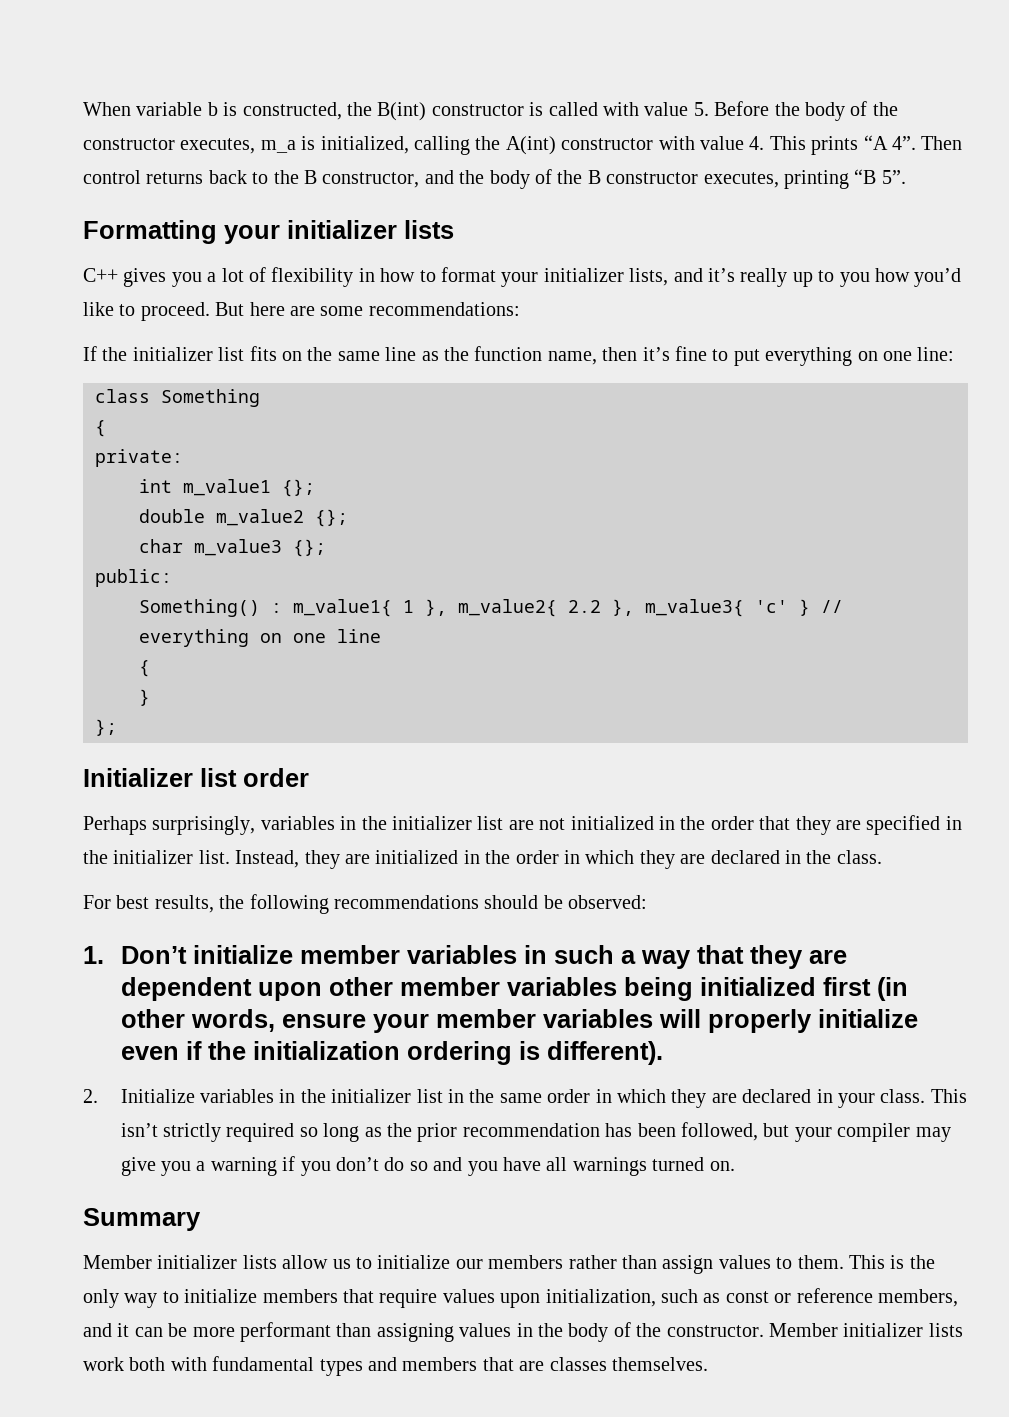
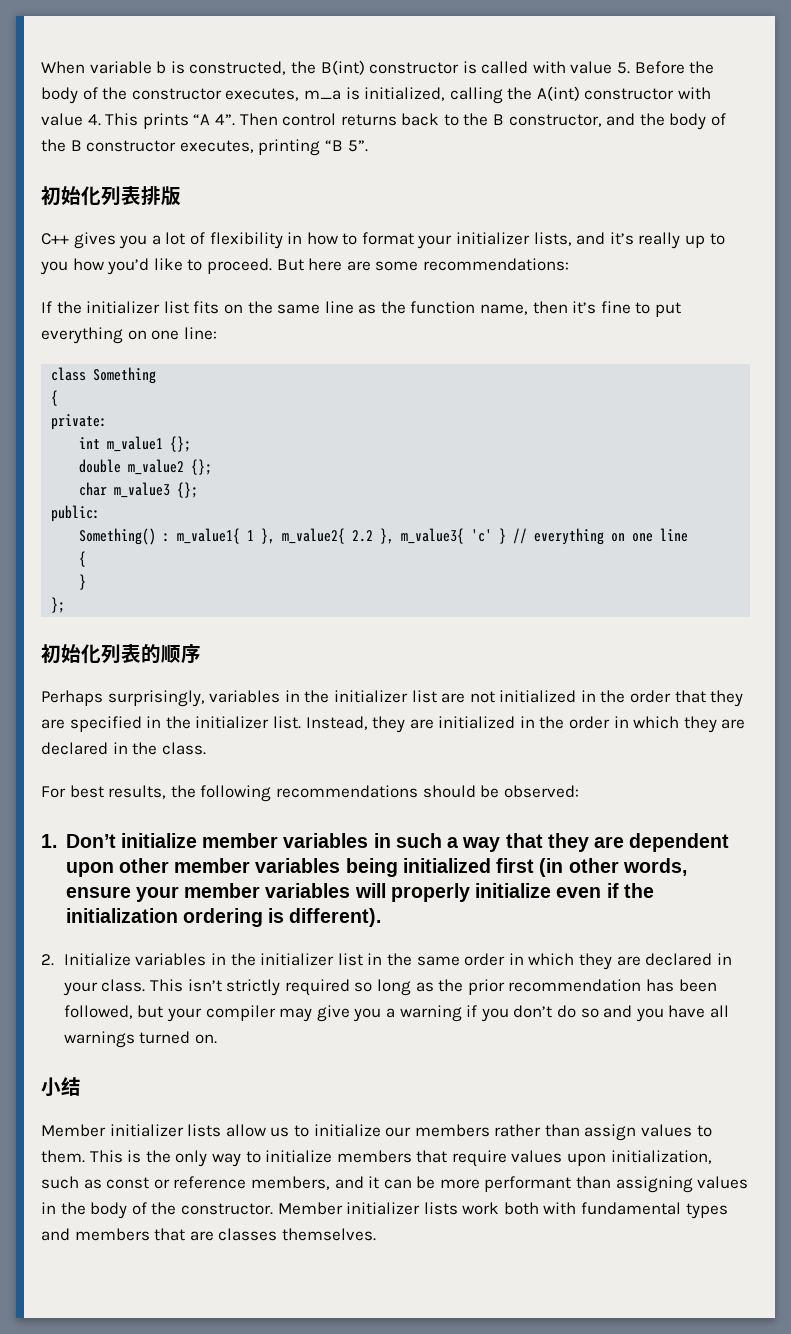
[83,220,454,244] Formatting your initializer lists -> [41,185,181,206] 初始化列表排版
[83,768,309,787] Initializer list order -> [41,643,201,664] 初始化列表的顺序
[83,1208,201,1231] Summary -> [41,1077,81,1097] 小结

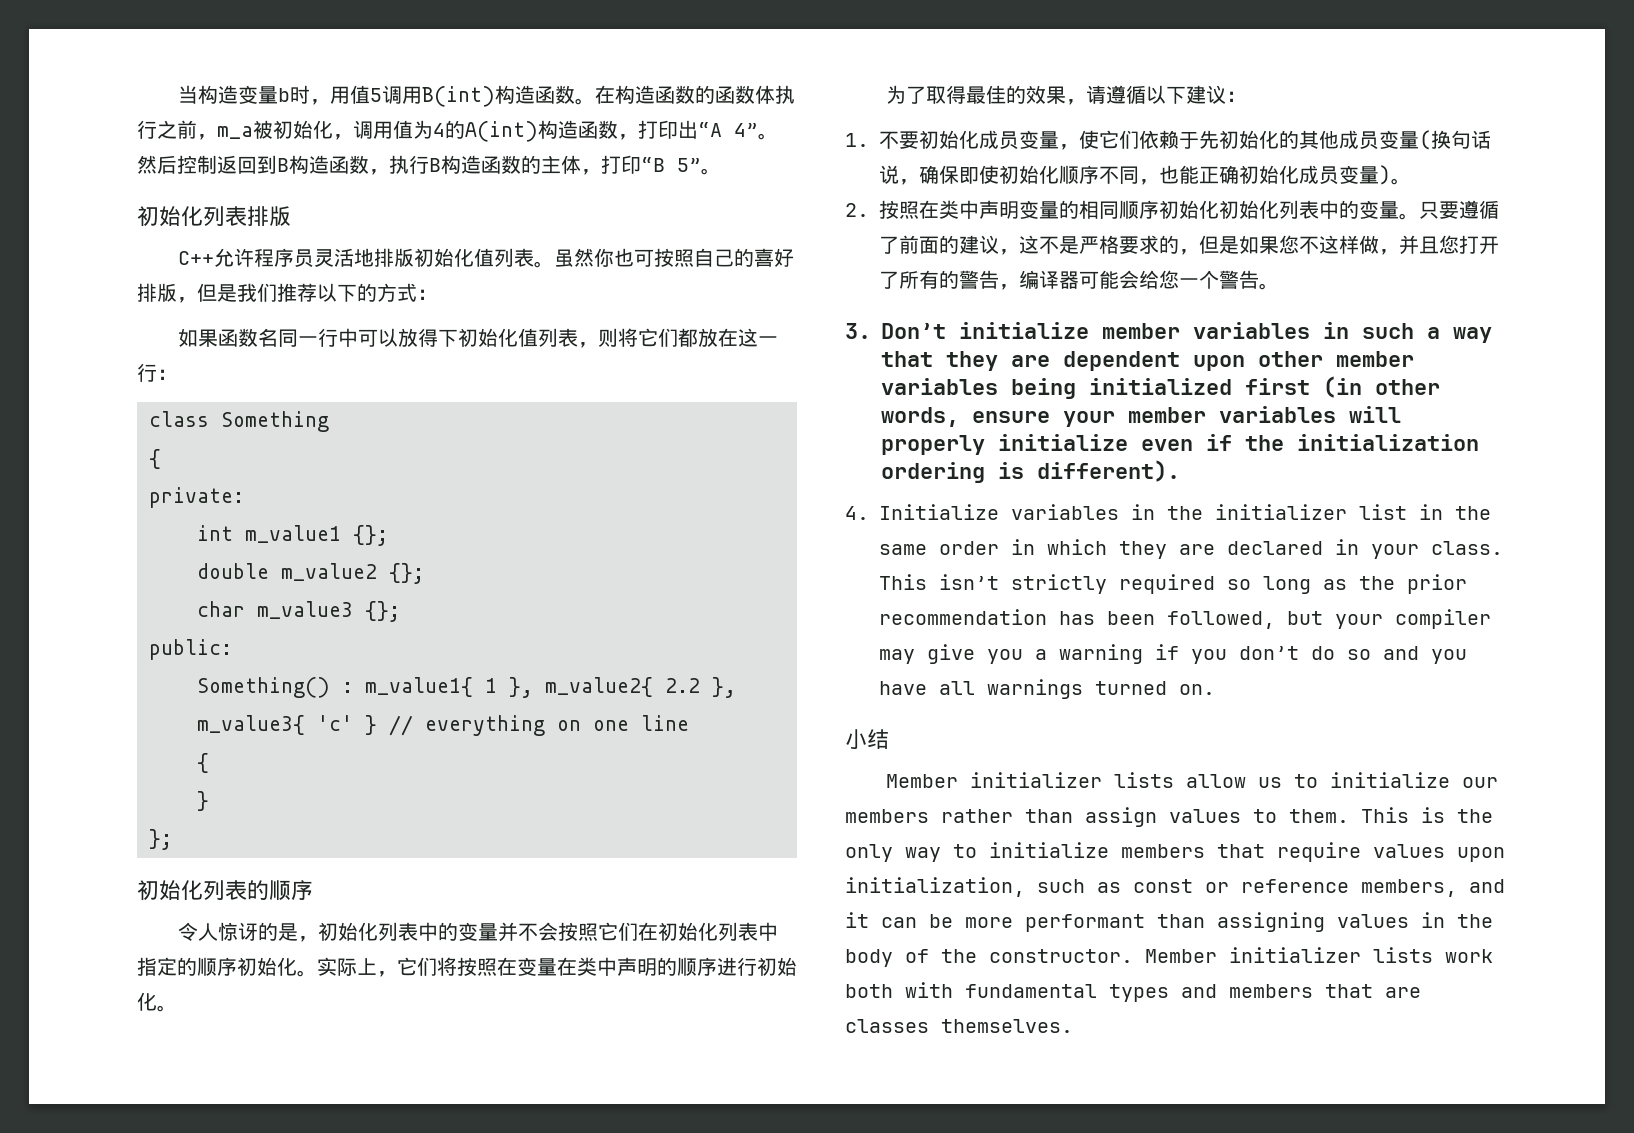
[41,60,715,75] [41,86,712,104] [41,113,727,130] [41,139,368,156] When variable b is constructed, the B(int) constructor is called with value 5. Before the body of the constructor executes, m_a is initialized, calling the A(int) constructor with value 4. This prints “A 4”. Then control returns back to the B constructor, and the body of the B constructor executes, printing “B 5”. -> [178,85,796,107] [137,120,778,142] [137,155,721,175] 当构造变量b时，用值5调用B(int)构造函数。在构造函数的函数体执行之前，m_a被初始化，调用值为4的A(int)构造函数，打印出“A 4”。然后控制返回到B构造函数，执行B构造函数的主体，打印“B 5”。
[73,232,725,249] [40,258,569,275] [41,301,682,317] [41,327,217,344] gives you a lot of flexibility in how to format your initializer lists, and it’s really up to you how you’d like to proceed. But here are some recommendations: // If the initializer list fits on the same line as the function name, then it’s fine to put everything on one line: -> [214,248,795,268] [137,283,437,303] [178,328,779,348] [137,363,177,382] 允许程序员灵活地排版初始化值列表。虽然你也可按照自己的喜好排版，但是我们推荐以下的方式： // 如果函数名同一行中可以放得下初始化值列表，则将它们都放在这一行：
[41,690,744,707] [41,716,746,733] [41,742,206,755] [41,785,579,802] [41,834,57,848] Perhaps surprisingly, variables in the initializer list are not initialized in the order that they are specified in the initializer list. Instead, they are initialized in the order in which they are declared in the class. // For best results, the following recommendations should be observed: // 1. -> [178,922,779,942] [137,957,797,977] [137,992,177,1012] [886,85,1247,105] [845,130,1491,150] [879,165,1411,185] [845,200,1499,220] [879,235,1499,255] [879,270,1279,290] [845,323,871,339] 令人惊讶的是，初始化列表中的变量并不会按照它们在初始化列表中指定的顺序初始化。实际上，它们将按照在变量在类中声明的顺序进行初始化。 // 为了取得最佳的效果，请遵循以下建议： // 1.不要初始化成员变量，使它们依赖于先初始化的其他成员变量(换句话说，确保即使初始化顺序不同，也能正确初始化成员变量)。 // 2.按照在类中声明变量的相同顺序初始化初始化列表中的变量。只要遵循了前面的建议，这不是严格要求的，但是如果您不这样做，并且您打开了所有的警告，编译器可能会给您一个警告。 // 3.
[41,954,54,966] 2. -> [845,506,869,520] 4.

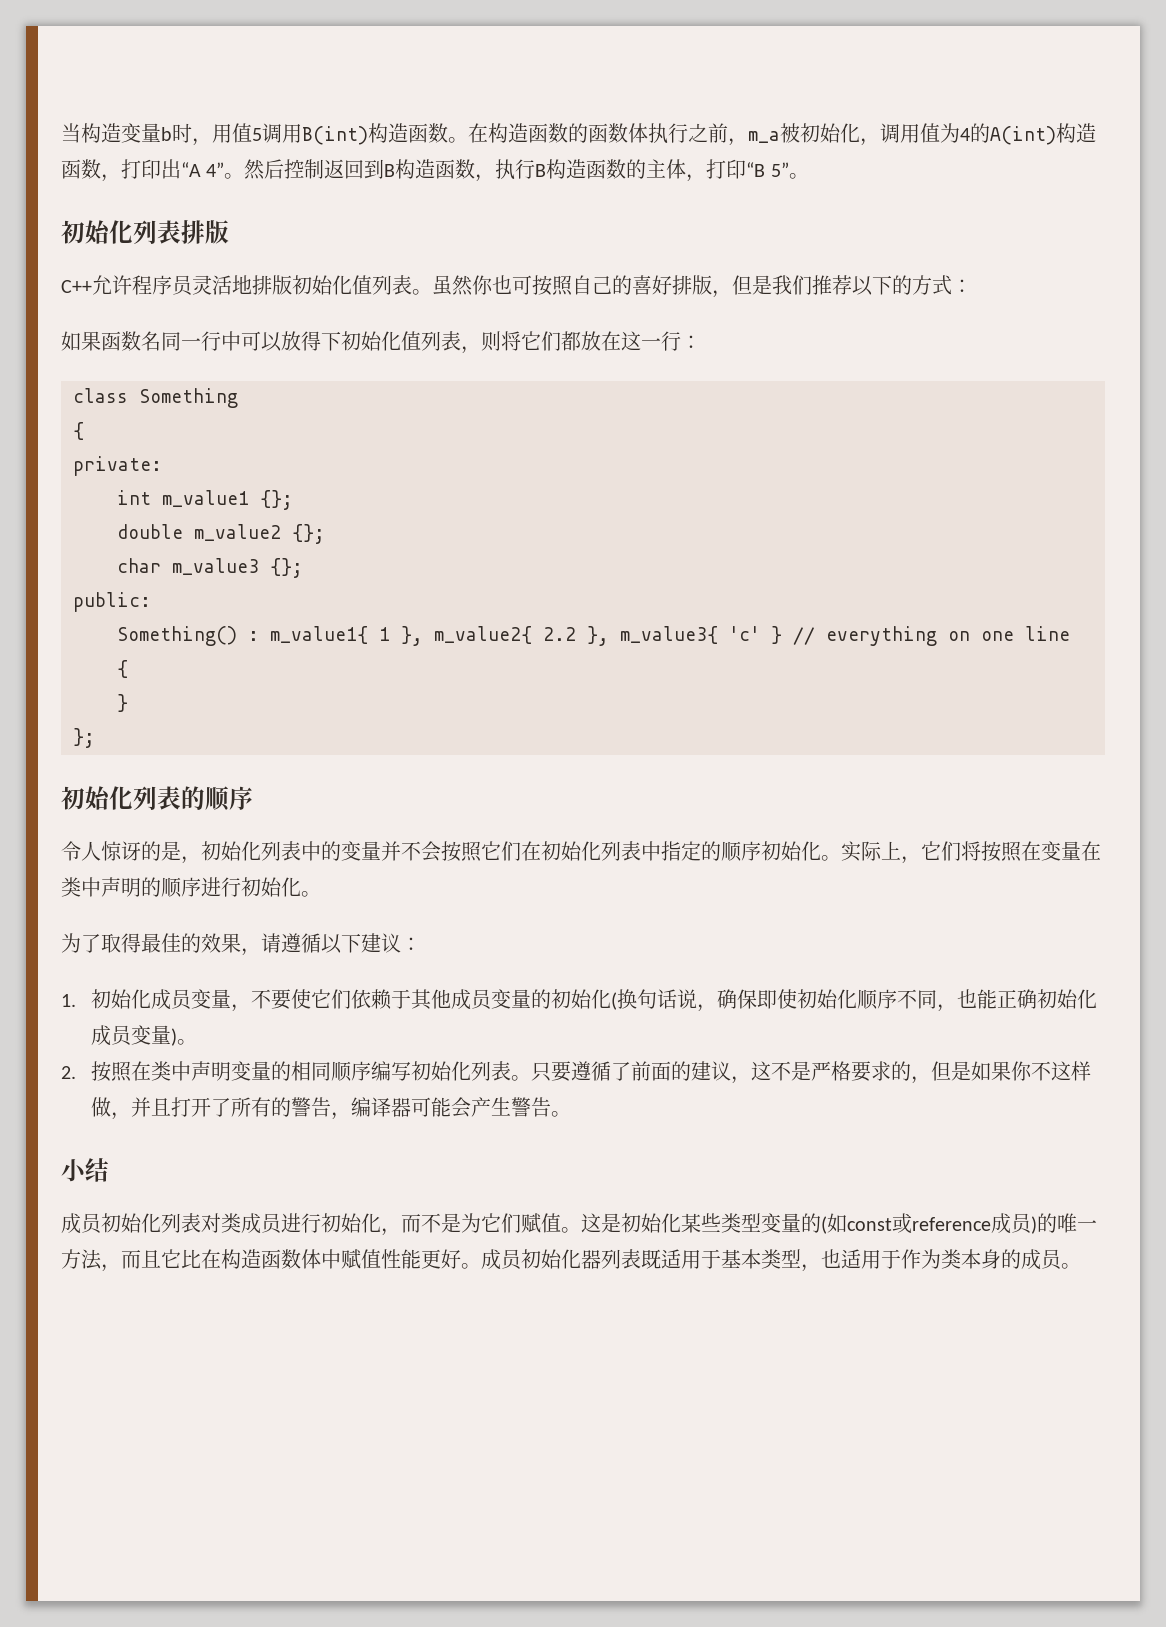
[879,131,919,149] 不要 -> (76, 1000) none
(1079, 147) none -> [251,989,292,1010] 不要
[1199,130,1299,149] 先初始化的 -> (412, 999) none
(1419, 140) none -> [531,989,612,1009] 的初始化
[1159,200,1399,219] 初始化初始化列表中的变量 -> [371,1061,512,1081] 编写初始化列表
[1279,235,1299,254] 您 -> [1011,1061,1033,1081] 你
[1439,235,1459,254] 您 -> (172, 1107) none
[1139,270,1219,289] 给您一个 -> [471,1097,512,1117] 产生
[845,322,1492,343] [881,351,1414,371] [881,376,1440,399] [881,406,1401,427] [881,434,1479,455] [881,460,1180,483] [845,504,1491,520] [879,539,1503,559] [879,574,1467,594] [879,609,1491,629] [879,644,1467,664] [879,679,1215,699] [845,729,889,749] [886,772,1499,788] [845,807,1493,827] [845,842,1505,862] [845,877,1505,897] [845,912,1493,932] [845,947,1493,967] [845,982,1421,1002] [845,1019,1073,1033] 3. Don’t initialize member variables in such a way that they are dependent upon other member variables being initialized first (in other words, ensure your member variables will properly initialize even if the initialization ordering is different). // 4. Initialize variables in the initializer list in the same order in which they are declared in your class. This isn’t strictly required so long as the prior recommendation has been followed, but your compiler may give you a warning if you don’t do so and you have all warnings turned on. // 小结 // Member initializer lists allow us to initialize our members rather than assign values to them. This is the only way to initialize members that require values upon initialization, such as const or reference members, and it can be more performant than assigning values in the body of the constructor. Member initializer lists work both with fundamental types and members that are classes themselves. -> [61,1158,109,1182] [61,1213,1097,1236] [61,1249,1081,1272] 小结 // 成员初始化列表对类成员进行初始化，而不是为它们赋值。这是初始化某些类型变量的(如const或reference成员)的唯一方法，而且它比在构造函数体中赋值性能更好。成员初始化器列表既适用于基本类型，也适用于作为类本身的成员。

